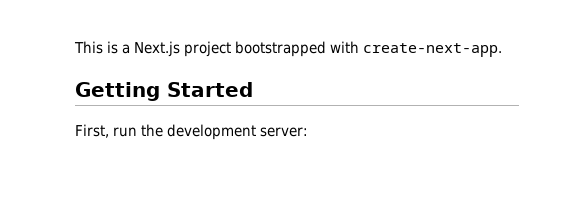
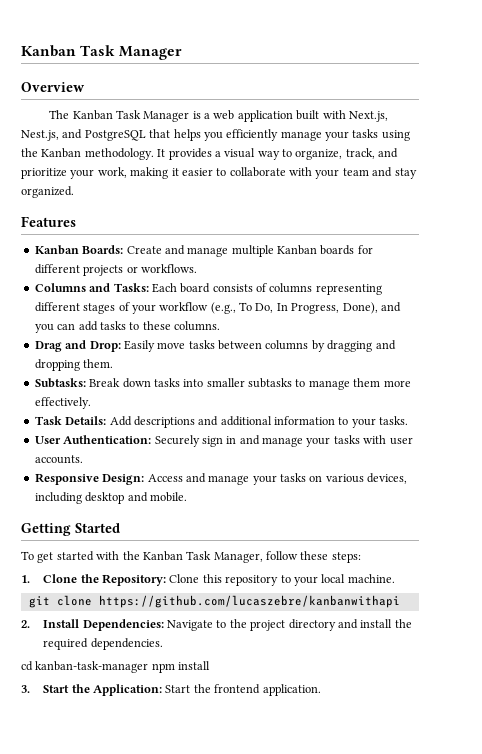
[74,41,503,57] [75,82,253,101] [75,124,309,140] This is a Next.js project bootstrapped with create-next-app. // Getting Started // First, run the development server: -> [21,45,183,60] [21,82,85,92] [49,110,388,122] [21,129,410,141] [21,148,399,160] [21,167,417,179] [21,186,74,198] [21,216,76,227] [34,245,373,257] [34,264,197,276] [34,283,382,295] [34,302,401,314] [34,321,220,333] [34,340,396,352] [34,359,114,371] [34,378,411,390] [34,397,91,409] [34,416,409,428] [34,435,413,447] [34,455,83,464] [34,473,408,485] [34,492,187,504] [21,523,120,536] [21,551,361,563] [21,574,395,586] [28,595,400,608] [21,619,412,631] [43,638,163,650] [21,661,211,673] [21,684,321,696] Kanban Task Manager // Overview // The Kanban Task Manager is a web application built with Next.js, Nest.js, and PostgreSQL that helps you efficiently manage your tasks using the Kanban methodology. It provides a visual way to organize, track, and prioritize your work, making it easier to collaborate with your team and stay organized. // Features // Kanban Boards: Create and manage multiple Kanban boards for different projects or workflows. // Columns and Tasks: Each board consists of columns representing different stages of your workflow (e.g., To Do, In Progress, Done), and you can add tasks to these columns. // Drag and Drop: Easily move tasks between columns by dragging and dropping them. // Subtasks: Break down tasks into smaller subtasks to manage them more effectively. // Task Details: Add descriptions and additional information to your tasks. // User Authentication: Securely sign in and manage your tasks with user accounts. // Responsive Design: Access and manage your tasks on various devices, including desktop and mobile. // Getting Started // To get started with the Kanban Task Manager, follow these steps: // 1. Clone the Repository: Clone this repository to your local machine. // git clone https://github.com/lucaszebre/kanbanwithapi // 2. Install Dependencies: Navigate to the project directory and install the required dependencies. // cd kanban-task-manager npm install // 3. Start the Application: Start the frontend application.

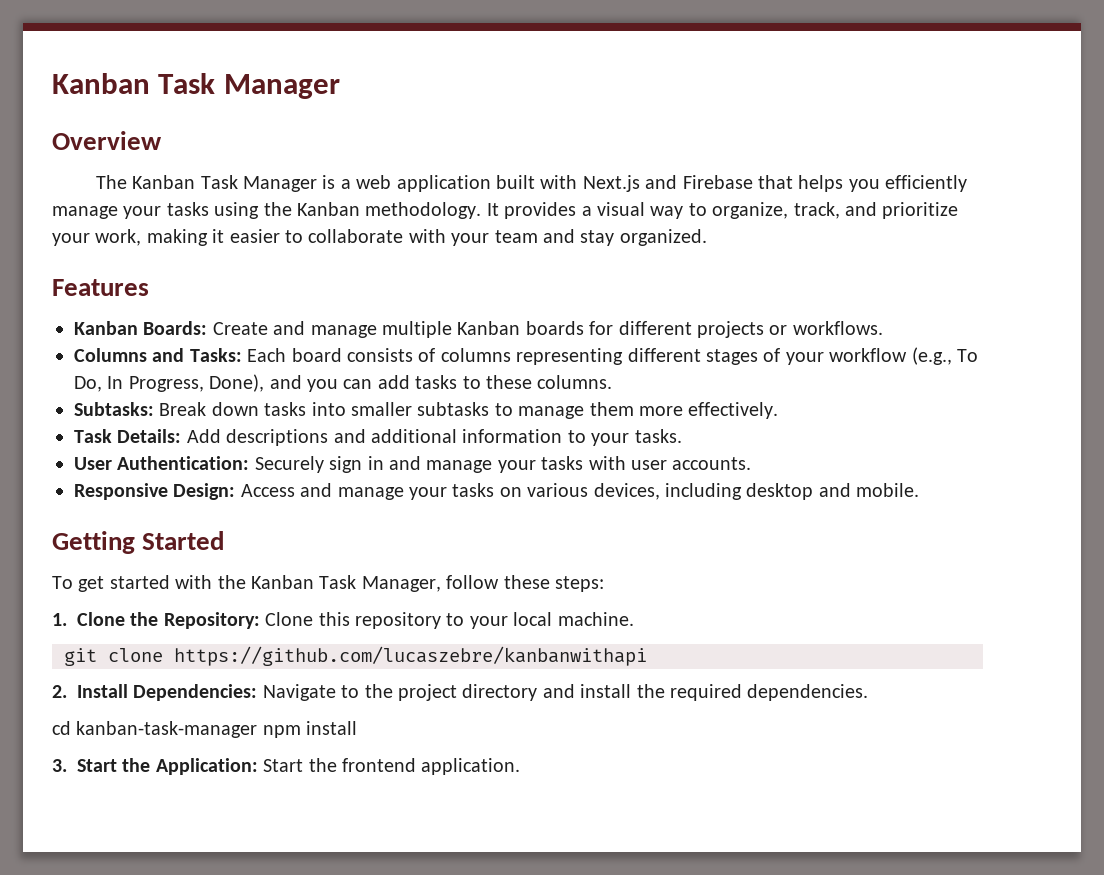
[348,111,388,122] [21,129,146,141] Next.js, Nest.js, and PostgreSQL -> [582,175,753,192] Next.js and Firebase
[34,340,396,352] [34,359,114,371] // Drag and Drop: Easily move tasks between columns by dragging and dropping them. -> (613, 382) none

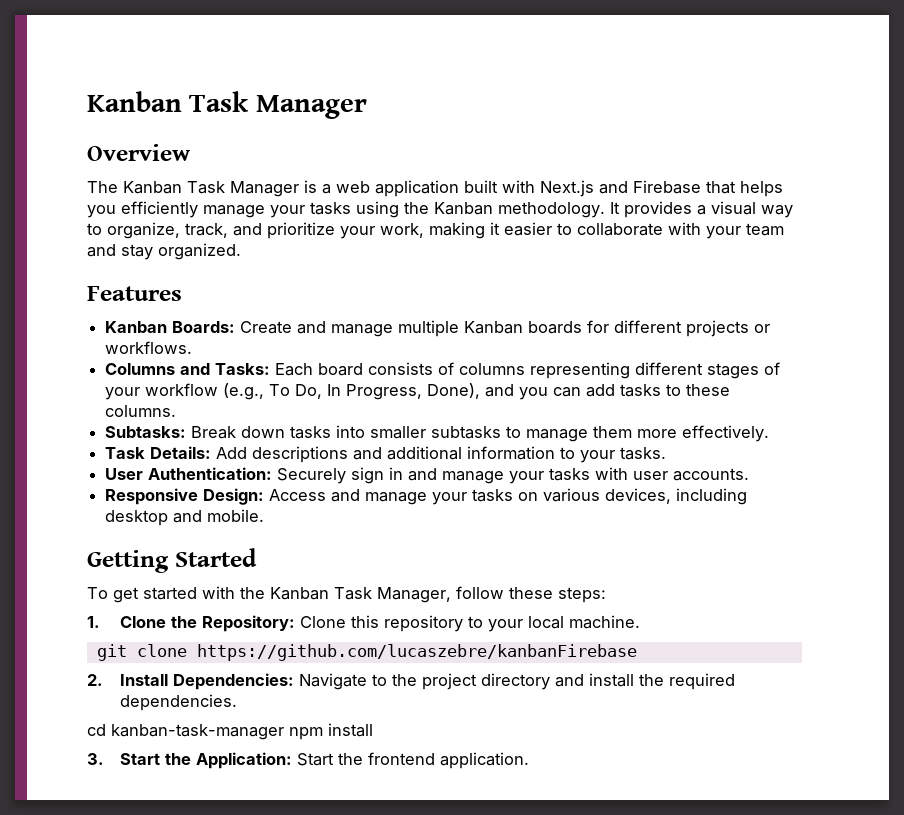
[174,646,647,666] https://github.com/lucaszebre/kanbanwithapi -> [196,644,637,661] https://github.com/lucaszebre/kanbanFirebase

